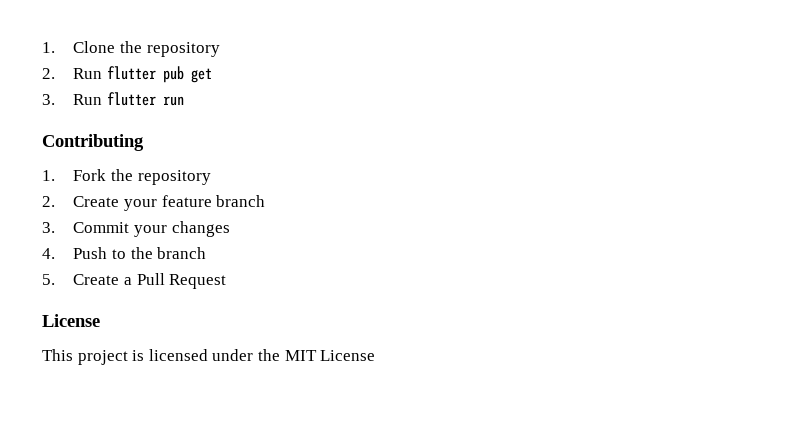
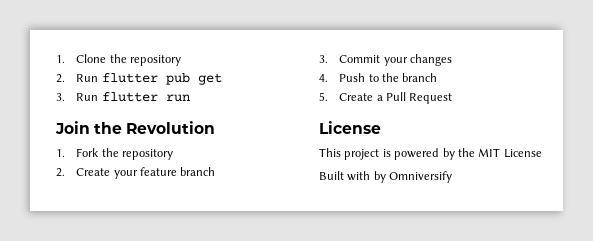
[42,134,144,151] Contributing -> [55,121,216,134] Join the Revolution
[148,349,254,361] licensed under -> [394,148,455,160] powered by
(376, 355) none -> [319,171,453,183] // Built with by Omniversify

